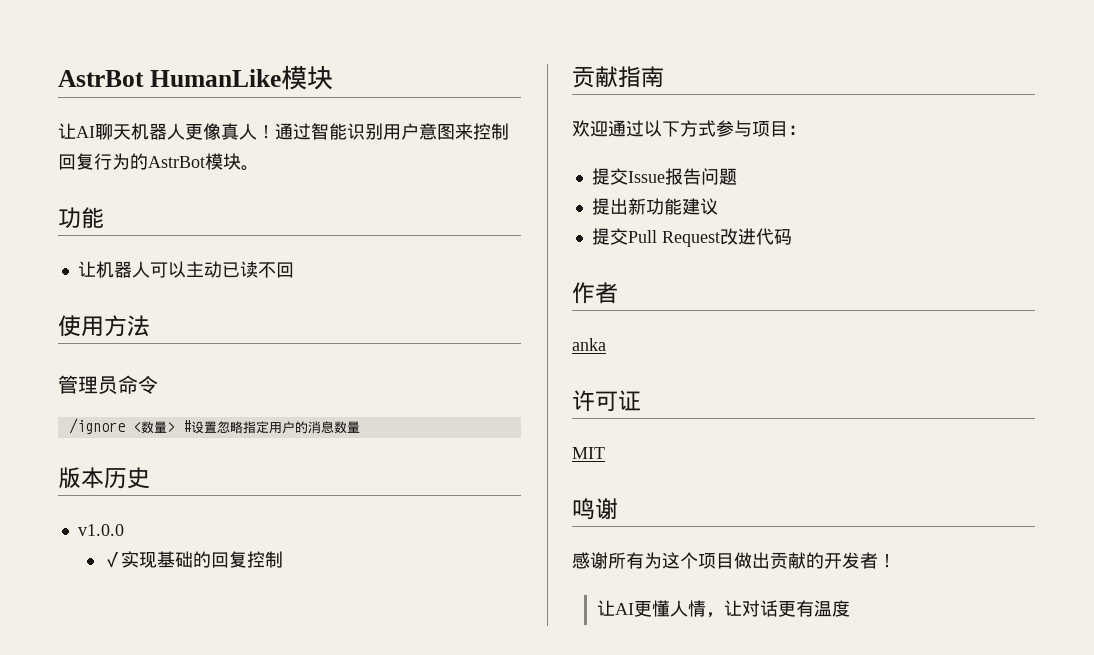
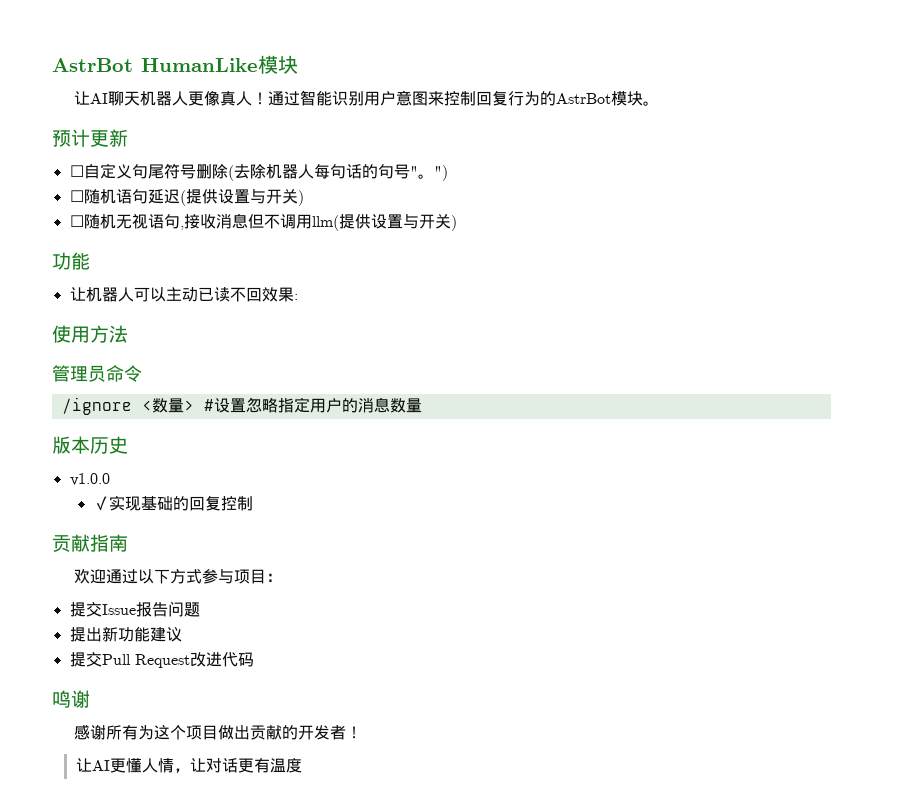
(259, 168) none -> [52,129,128,147] [69,163,448,181] [69,189,304,206] [69,213,457,231] // 预计更新 // ☐自定义句尾符号删除(去除机器人每句话的句号"。") // ☐随机语句延迟(提供设置与开关) // ☐随机无视语句,接收消息但不调用llm(提供设置与开关)
(294, 270) none -> [261,287,298,302] 效果:
[572,282,618,304] [572,338,606,351] [572,390,641,412] [572,447,605,459] // 作者 // anka // 许可证 // MIT -> (254, 659) none

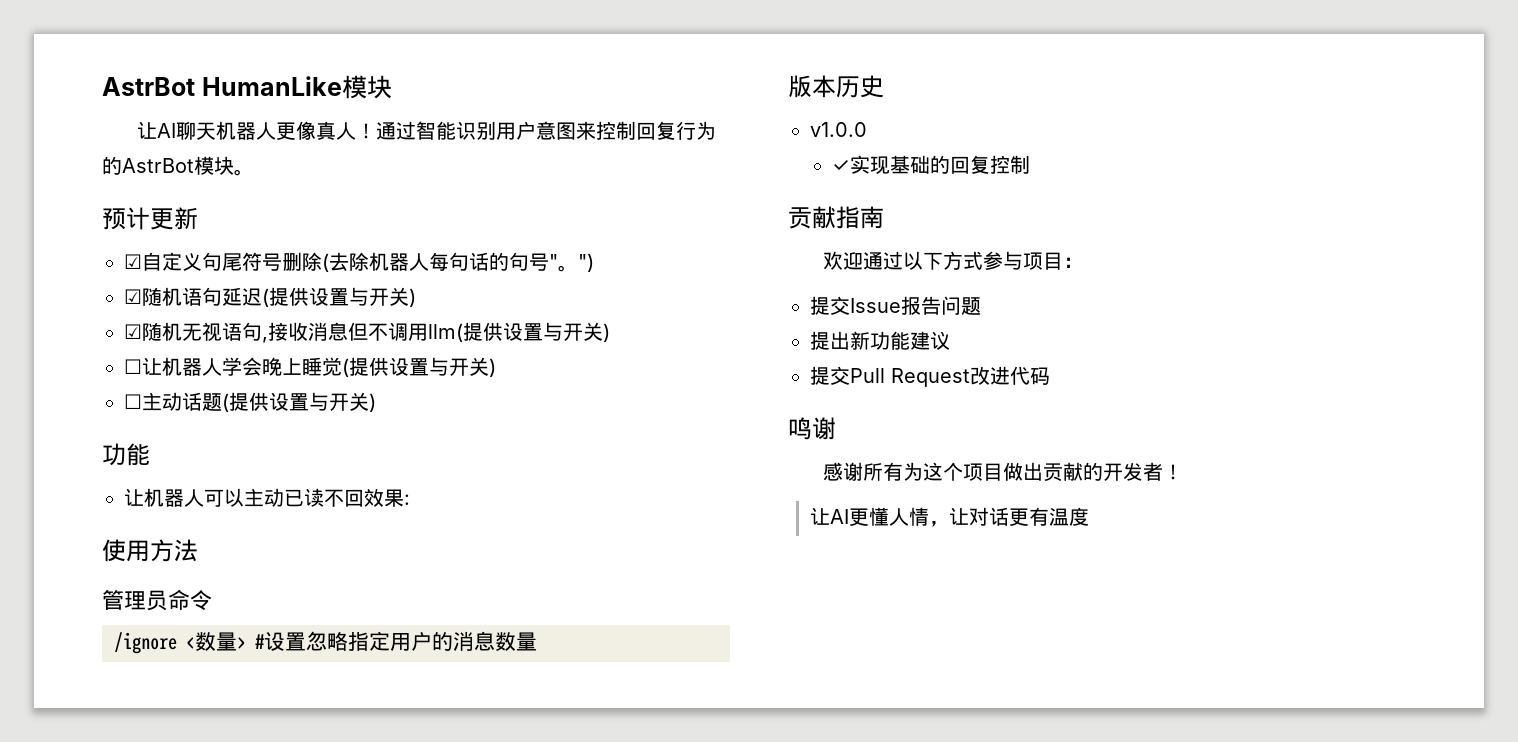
[69,165,84,177] ☐ -> [124,254,142,269] ☑
[69,190,84,202] ☐ -> [124,289,142,304] ☑
[69,215,84,227] ☐ -> [124,324,142,339] ☑
(457, 223) none -> [124,357,496,377] [124,392,376,412] // ☐让机器人学会晚上睡觉(提供设置与开关) // ☐主动话题(提供设置与开关)

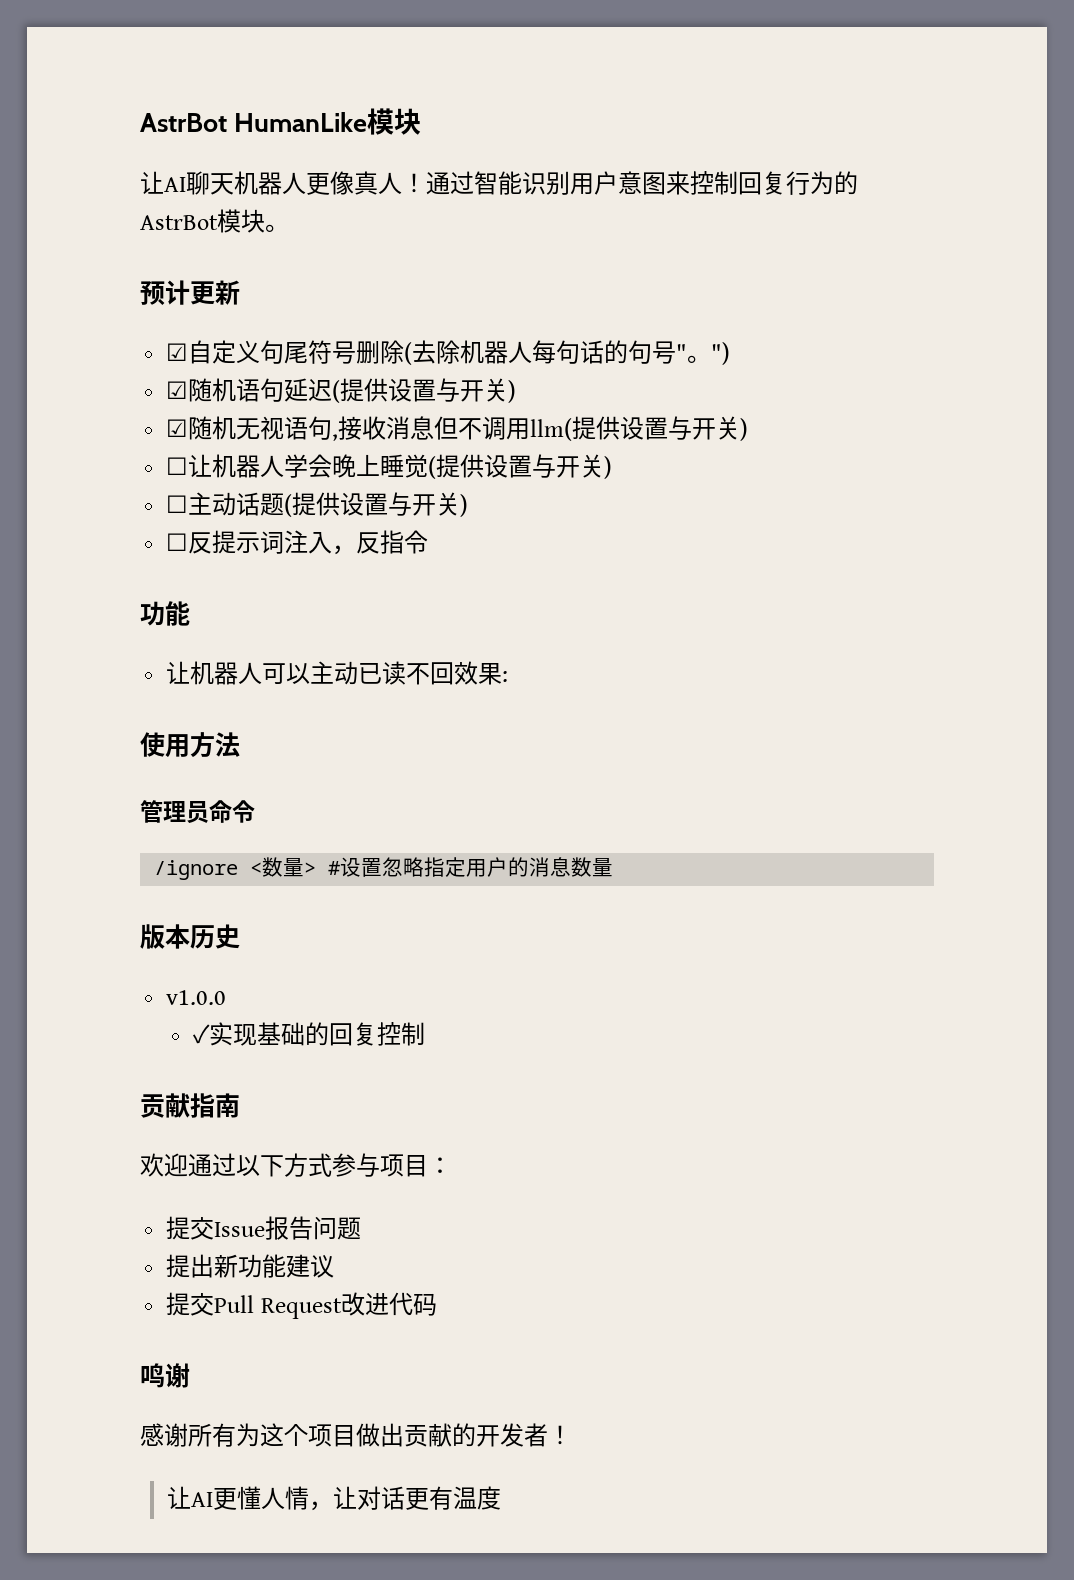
(376, 402) none -> [166,530,429,555] // ☐反提示词注入，反指令

